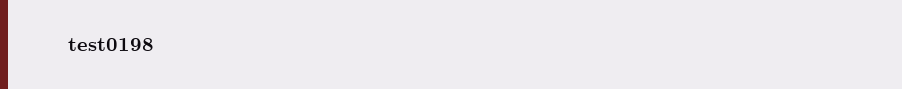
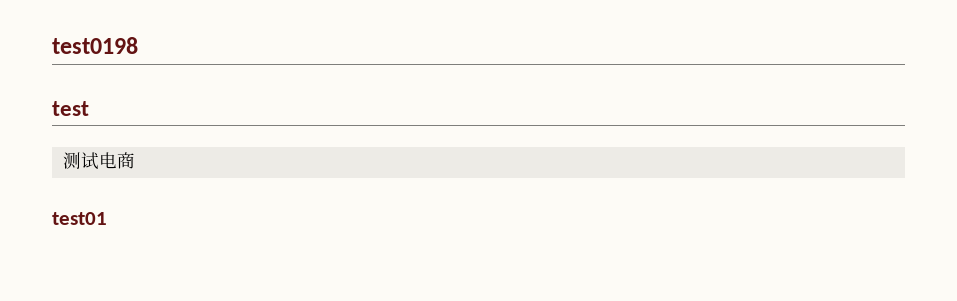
(154, 44) none -> [52,101,89,116] [62,152,135,170] [52,212,107,225] // test // 测试电商 // test01

